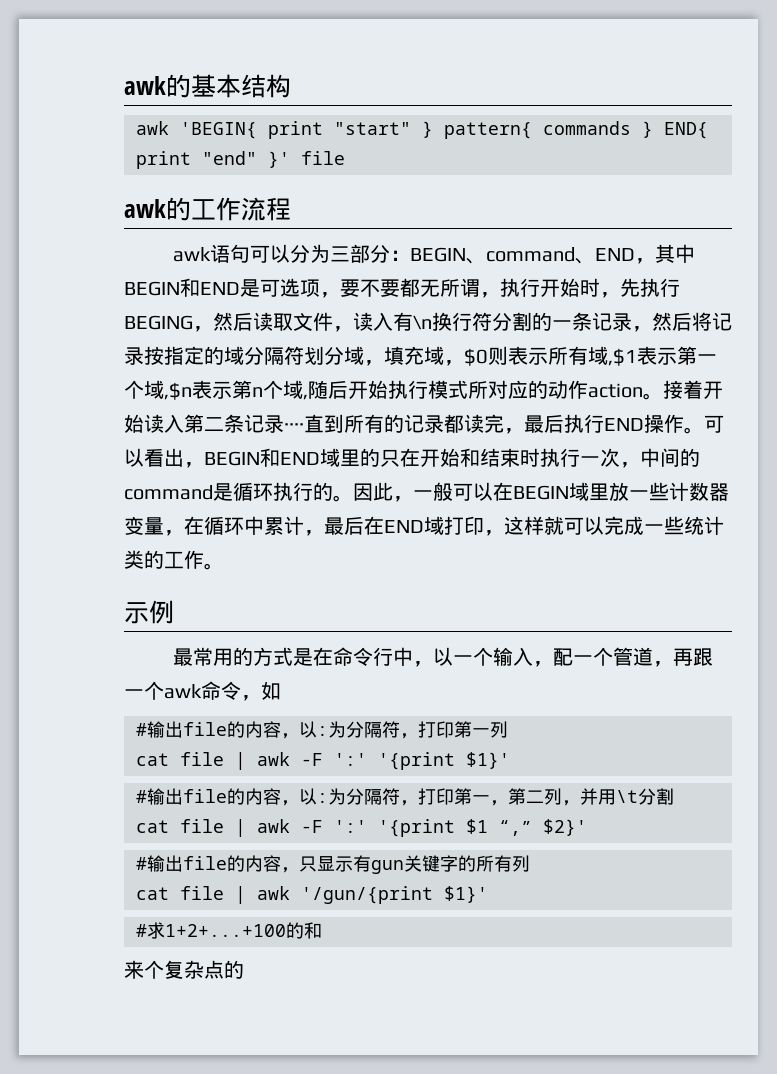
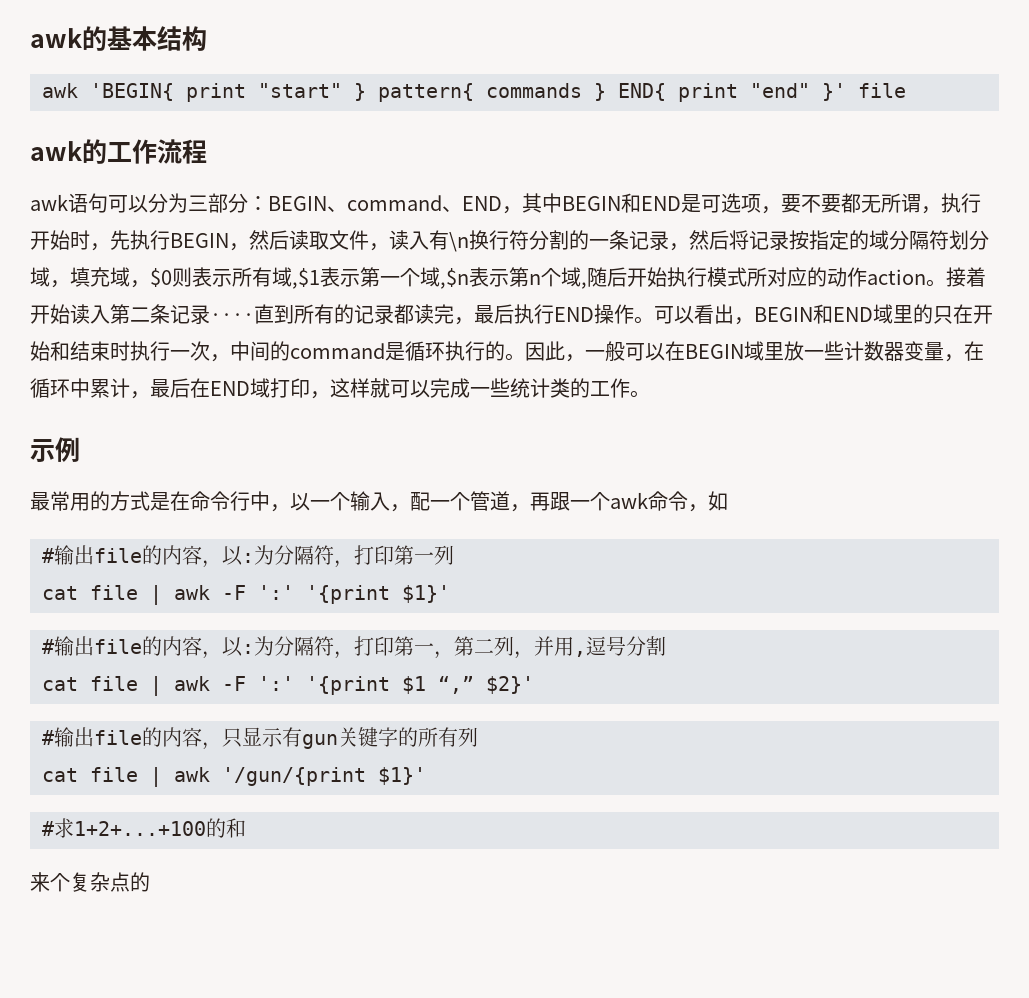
[124,315,193,330] BEGING -> [170,233,229,248] BEGIN
[616,790,638,803] \t -> [574,636,626,657] ,逗号

